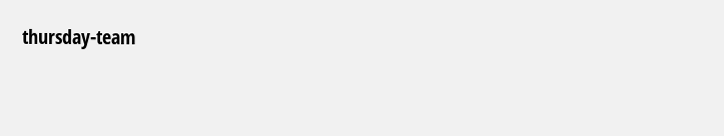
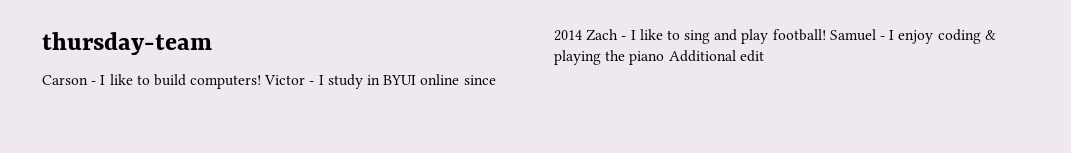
(137, 39) none -> [42,74,496,89] [554,29,996,44] [554,50,764,65] // Carson - I like to build computers! Victor - I study in BYUI online since 2014 Zach - I like to sing and play football! Samuel - I enjoy coding & playing the piano Additional edit

